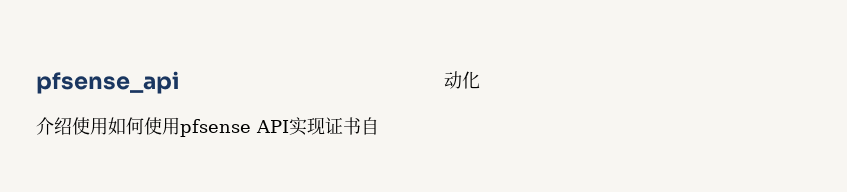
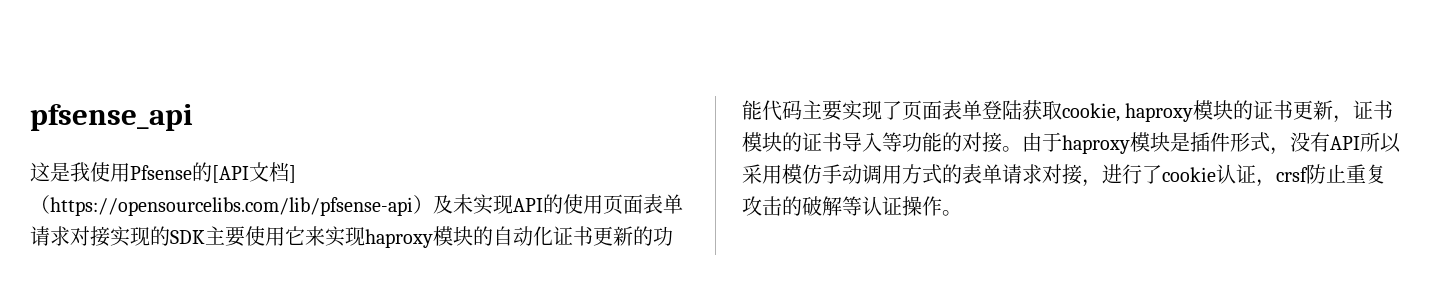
[36,117,379,137] [444,71,480,89] 介绍使用如何使用pfsense API实现证书自动化 -> [30,162,296,183] [30,194,683,216] [30,226,673,248] [742,100,1394,123] [742,132,1401,155] [742,164,1386,187] [742,196,962,216] 这是我使用Pfsense的[API文档]（https://opensourcelibs.com/lib/pfsense-api）及未实现API的使用页面表单请求对接实现的SDK主要使用它来实现haproxy模块的自动化证书更新的功能代码主要实现了页面表单登陆获取cookie, haproxy模块的证书更新，证书模块的证书导入等功能的对接。由于haproxy模块是插件形式，没有API所以采用模仿手动调用方式的表单请求对接，进行了cookie认证，crsf防止重复攻击的破解等认证操作。

